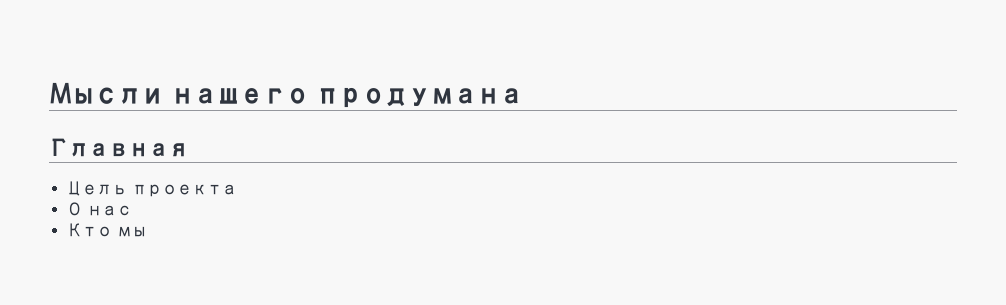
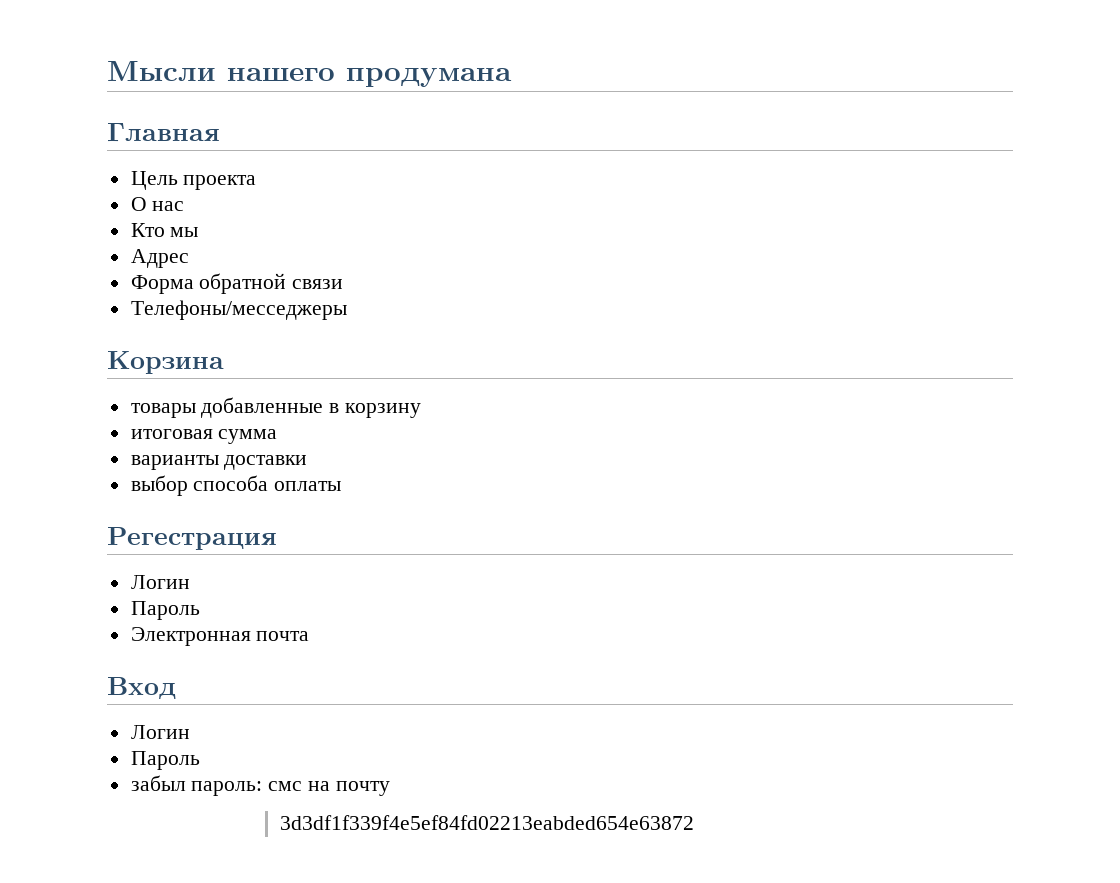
(147, 231) none -> [130,249,189,268] [130,273,344,294] [130,300,347,320] [107,351,224,374] [130,397,422,418] [130,429,278,444] [130,455,308,470] [130,475,342,496] [107,527,277,550] [130,575,190,589] [130,601,200,620] [130,627,310,646] [107,677,176,699] [130,725,190,739] [130,751,200,770] [130,775,390,796] [279,815,694,830] // Адрес // Форма обратной связи // Телефоны/месседжеры // Корзина // товары добавленные в корзину // итоговая сумма // варианты доставки // выбор способа оплаты // Регестрация // Логин // Пароль // Электронная почта // Вход // Логин // Пароль // забыл пароль: смс на почту // 3d3df1f339f4e5ef84fd02213eabded654e63872

